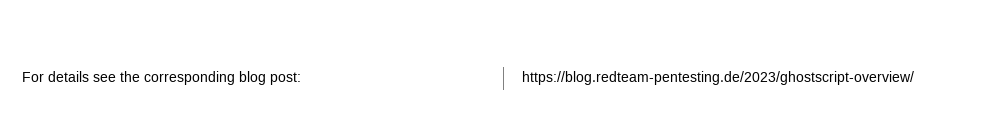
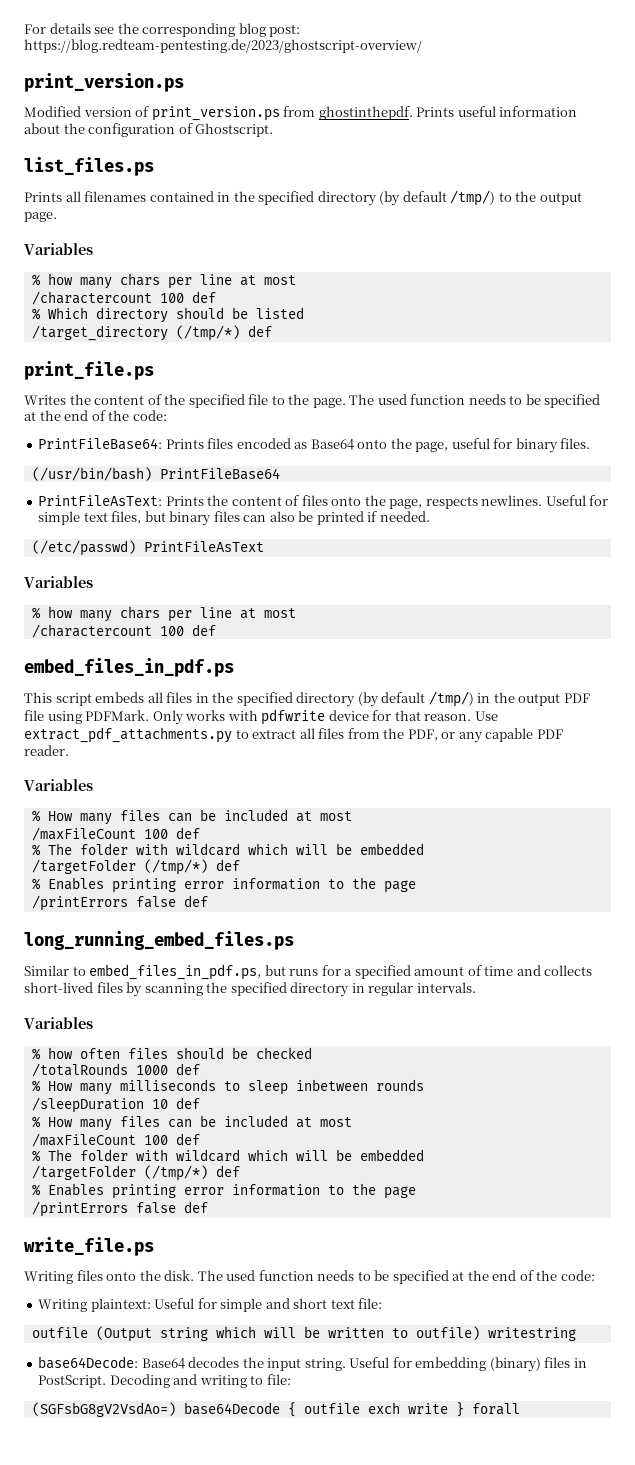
(914, 78) none -> [24,73,184,92] [24,106,578,121] [24,123,274,137] [24,157,154,176] [24,190,582,206] [24,212,57,222] [24,243,93,255] [31,273,296,289] [31,291,216,305] [31,307,304,323] [31,325,272,341] [24,361,154,380] [24,394,601,408] [24,410,167,421] [38,438,591,453] [31,467,280,481] [38,495,609,509] [38,511,430,526] [31,540,264,556] [24,576,93,588] [31,606,296,622] [31,624,216,638] [24,658,234,677] [24,691,590,707] [24,709,498,725] [24,727,563,743] [24,745,69,756] [24,779,93,791] [31,809,352,825] [31,827,200,841] [31,843,424,856] [31,859,240,875] [31,877,416,893] [31,895,208,911] [24,931,294,950] [24,964,593,980] [24,982,476,997] [24,1017,93,1029] [31,1047,312,1060] [31,1063,200,1077] [31,1079,424,1095] [31,1097,200,1113] [31,1115,352,1131] [31,1133,200,1147] [31,1149,424,1162] [31,1165,240,1181] [31,1183,416,1199] [31,1201,208,1217] [24,1237,154,1256] [24,1270,595,1284] [38,1298,383,1312] [31,1326,576,1342] [38,1356,587,1372] [38,1374,291,1388] [31,1402,520,1417] // print_version.ps // Modified version of print_version.ps from ghostinthepdf. Prints useful information about the configuration of Ghostscript. // list_files.ps // Prints all filenames contained in the specified directory (by default /tmp/) to the output page. // Variables // % how many chars per line at most // /charactercount 100 def // % Which directory should be listed // /target_directory (/tmp/*) def // print_file.ps // Writes the content of the specified file to the page. The used function needs to be specified at the end of the code: // PrintFileBase64: Prints files encoded as Base64 onto the page, useful for binary files. // (/usr/bin/bash) PrintFileBase64 // PrintFileAsText: Prints the content of files onto the page, respects newlines. Useful for simple text files, but binary files can also be printed if needed. // (/etc/passwd) PrintFileAsText // Variables // % how many chars per line at most // /charactercount 100 def // embed_files_in_pdf.ps // This script embeds all files in the specified directory (by default /tmp/) in the output PDF file using PDFMark. Only works with pdfwrite device for that reason. Use extract_pdf_attachments.py to extract all files from the PDF, or any capable PDF reader. // Variables // % How many files can be included at most // /maxFileCount 100 def // % The folder with wildcard which will be embedded // /targetFolder (/tmp/*) def // % Enables printing error information to the page // /printErrors false def // long_running_embed_files.ps // Similar to embed_files_in_pdf.ps, but runs for a specified amount of time and collects short-lived files by scanning the specified directory in regular intervals. // Variables // % how often files should be checked // /totalRounds 1000 def // % How many milliseconds to sleep inbetween rounds // /sleepDuration 10 def // % How many files can be included at most // /maxFileCount 100 def // % The folder with wildcard which will be embedded // /targetFolder (/tmp/*) def // % Enables printing error information to the page // /printErrors false def // write_file.ps // Writing files onto the disk. The used function needs to be specified at the end of the code: // Writing plaintext: Useful for simple and short text file: // outfile (Output string which will be written to outfile) writestring // base64Decode: Base64 decodes the input string. Useful for embedding (binary) files in PostScript. Decoding and writing to file: // (SGFsbG8gV2VsdAo=) base64Decode { outfile exch write } forall

